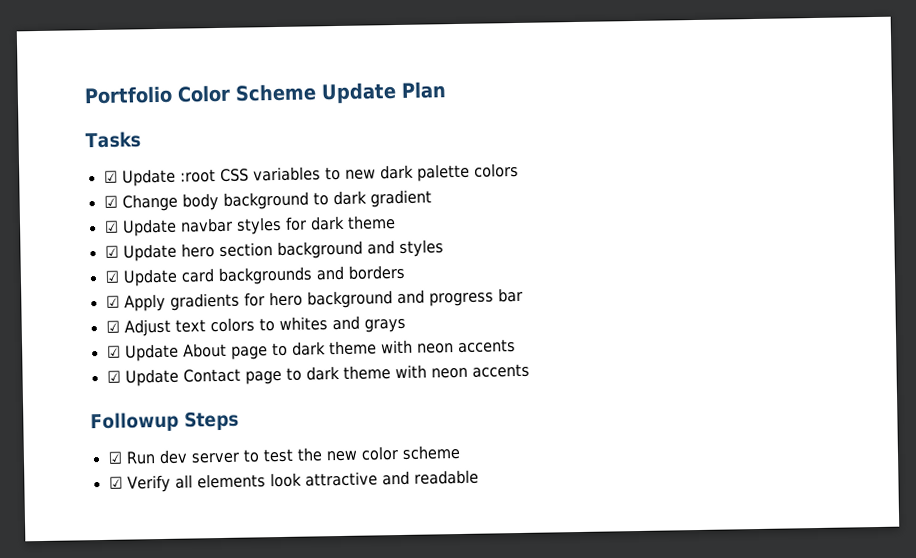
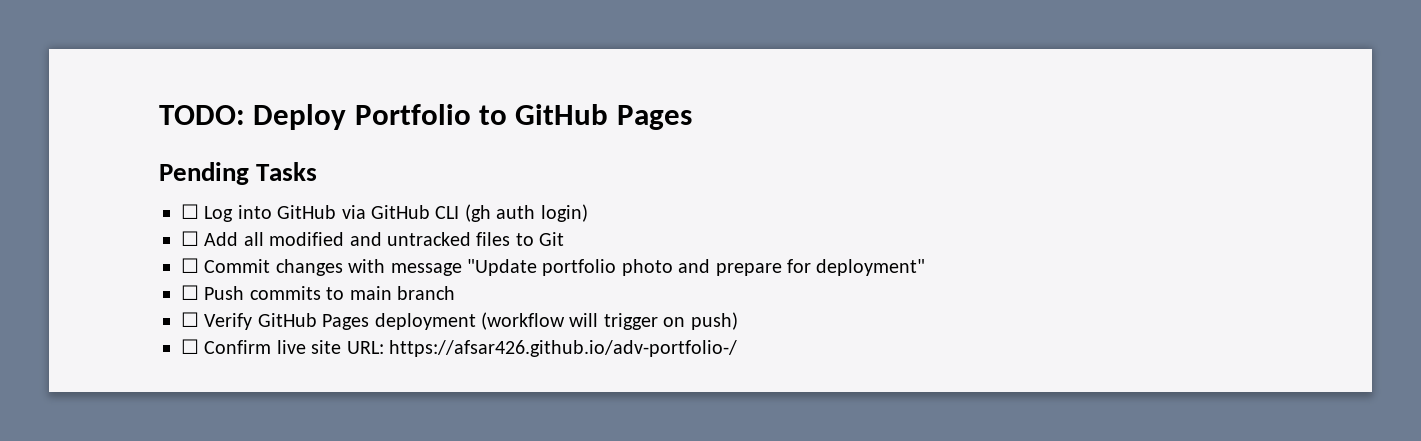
[84,81,446,105] [85,131,141,149] [103,162,519,187] [103,189,432,212] [103,215,396,237] [104,239,444,262] [104,264,405,287] [105,287,523,312] [105,315,406,337] [106,339,516,362] [106,363,530,387] [90,410,239,433] [107,444,461,465] [108,469,479,493] Portfolio Color Scheme Update Plan // Tasks // ☑ Update :root CSS variables to new dark palette colors // ☑ Change body background to dark gradient // ☑ Update navbar styles for dark theme // ☑ Update hero section background and styles // ☑ Update card backgrounds and borders // ☑ Apply gradients for hero background and progress bar // ☑ Adjust text colors to whites and grays // ☑ Update About page to dark theme with neon accents // ☑ Update Contact page to dark theme with neon accents // Followup Steps // ☑ Run dev server to test the new color scheme // ☑ Verify all elements look attractive and readable -> [159,104,692,130] [159,162,318,185] [181,204,588,222] [181,231,565,246] [181,258,926,276] [181,285,455,300] [181,312,738,330] [181,339,737,357] TODO: Deploy Portfolio to GitHub Pages // Pending Tasks // ☐ Log into GitHub via GitHub CLI (gh auth login) // ☐ Add all modified and untracked files to Git // ☐ Commit changes with message "Update portfolio photo and prepare for deployment" // ☐ Push commits to main branch // ☐ Verify GitHub Pages deployment (workflow will trigger on push) // ☐ Confirm live site URL: https://afsar426.github.io/adv-portfolio-/

